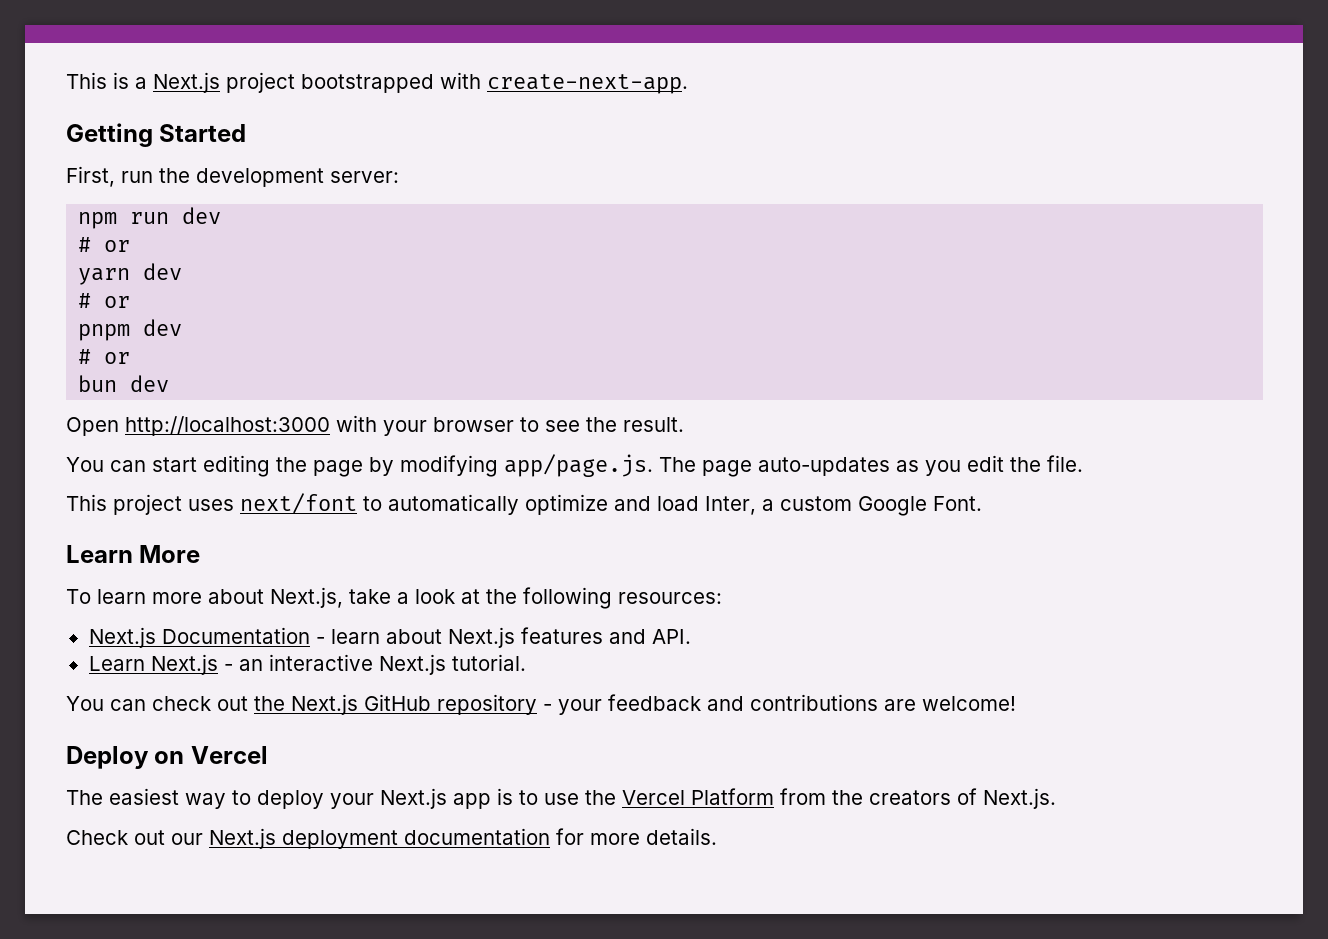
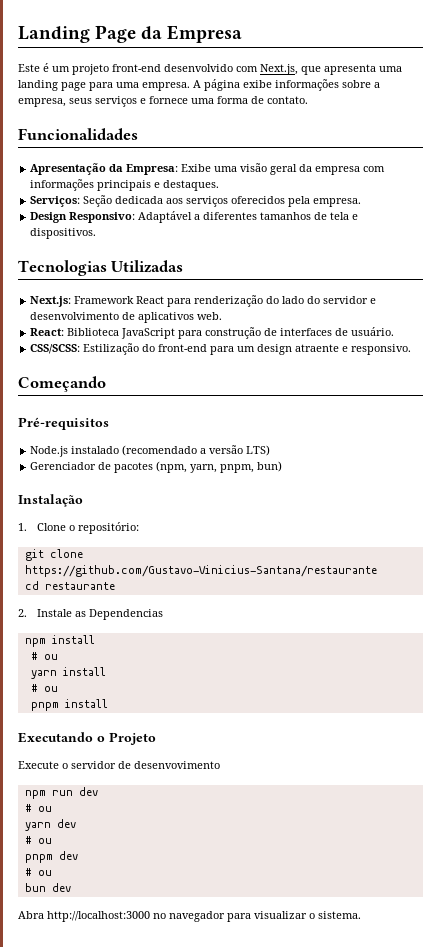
[66,72,688,94] [66,123,247,147] [66,166,399,187] This is a Next.js project bootstrapped with create-next-app. // Getting Started // First, run the development server: -> [18,25,243,43] [18,63,402,75] [18,79,380,91] [18,96,308,107] [18,128,138,140] [30,163,386,175] [30,179,220,191] [30,195,362,207] [30,211,359,223] [30,228,97,239] [18,260,184,276] [30,295,377,307] [30,312,223,323] [30,327,395,339] [30,343,412,355] [18,376,106,392] [18,417,109,430] [30,445,271,457] [30,461,283,473] [18,494,83,507] [18,522,140,534] [24,549,83,561] [24,565,377,577] [24,581,115,590] [18,609,164,620] [24,635,95,647] [30,652,58,660] [30,667,106,679] [30,684,58,692] [30,699,108,711] [18,732,156,745] [18,761,220,769] Landing Page da Empresa // Este é um projeto front-end desenvolvido com Next.js, que apresenta uma landing page para uma empresa. A página exibe informações sobre a empresa, seus serviços e fornece uma forma de contato. // Funcionalidades // Apresentação da Empresa: Exibe uma visão geral da empresa com informações principais e destaques. // Serviços: Seção dedicada aos serviços oferecidos pela empresa. // Design Responsivo: Adaptável a diferentes tamanhos de tela e dispositivos. // Tecnologias Utilizadas // Next.js: Framework React para renderização do lado do servidor e desenvolvimento de aplicativos web. // React: Biblioteca JavaScript para construção de interfaces de usuário. // CSS/SCSS: Estilização do front-end para um design atraente e responsivo. // Começando // Pré-requisitos // Node.js instalado (recomendado a versão LTS) // Gerenciador de pacotes (npm, yarn, pnpm, bun) // Instalação // 1. Clone o repositório: // git clone https://github.com/Gustavo-Vinicius-Santana/restaurante // cd restaurante // 2. Instale as Dependencias // npm install // # ou // yarn install // # ou // pnpm install // Executando o Projeto // Execute o servidor de desenvovimento
[104,240,131,252] or -> [37,806,52,812] ou
[104,296,131,308] or -> [37,838,52,844] ou
[104,352,131,364] or -> [37,870,52,876] ou
[66,415,684,436] [66,454,1083,477] [66,493,982,516] [66,545,201,563] [66,587,722,609] [88,627,691,648] [88,654,526,675] [66,694,1016,715] [66,746,268,769] [66,788,1056,809] [66,828,717,849] Open http://localhost:3000 with your browser to see the result. // You can start editing the page by modifying app/page.js. The page auto-updates as you edit the file. // This project uses next/font to automatically optimize and load Inter, a custom Google Font. // Learn More // To learn more about Next.js, take a look at the following resources: // Next.js Documentation - learn about Next.js features and API. // Learn Next.js - an interactive Next.js tutorial. // You can check out the Next.js GitHub repository - your feedback and contributions are welcome! // Deploy on Vercel // The easiest way to deploy your Next.js app is to use the Vercel Platform from the creators of Next.js. // Check out our Next.js deployment documentation for more details. -> [18,911,361,922] Abra http://localhost:3000 no navegador para visualizar o sistema.

